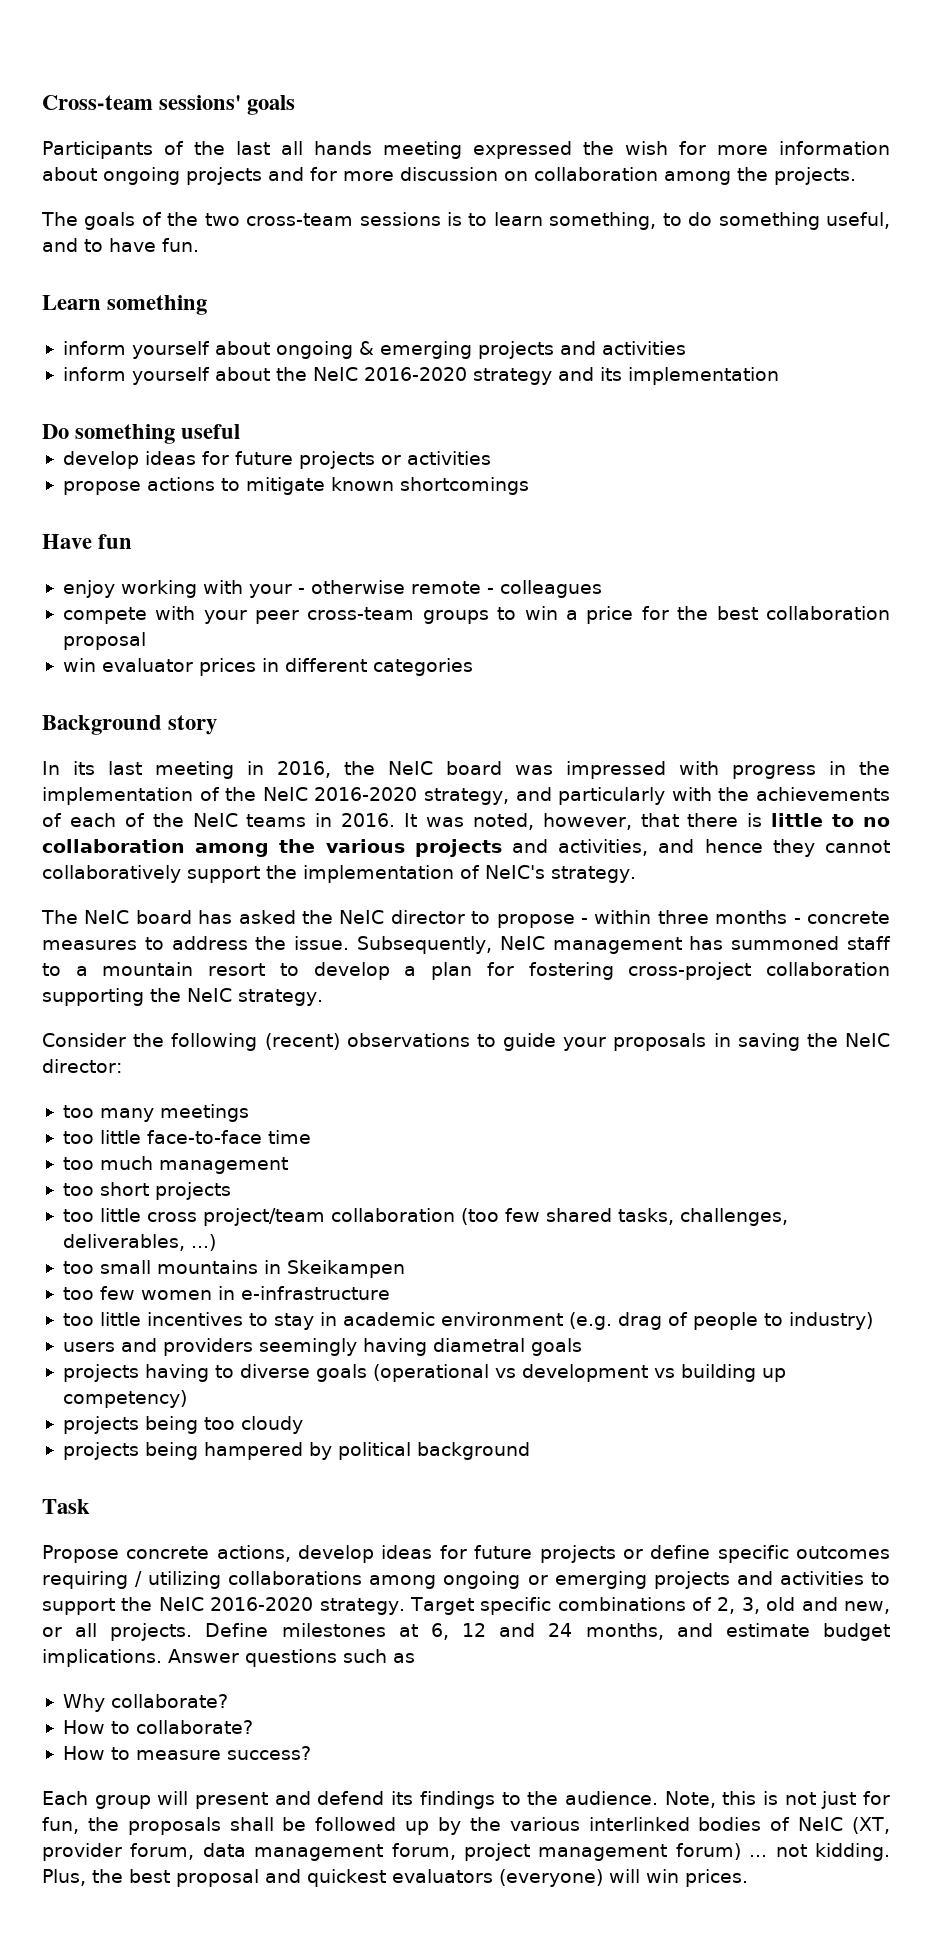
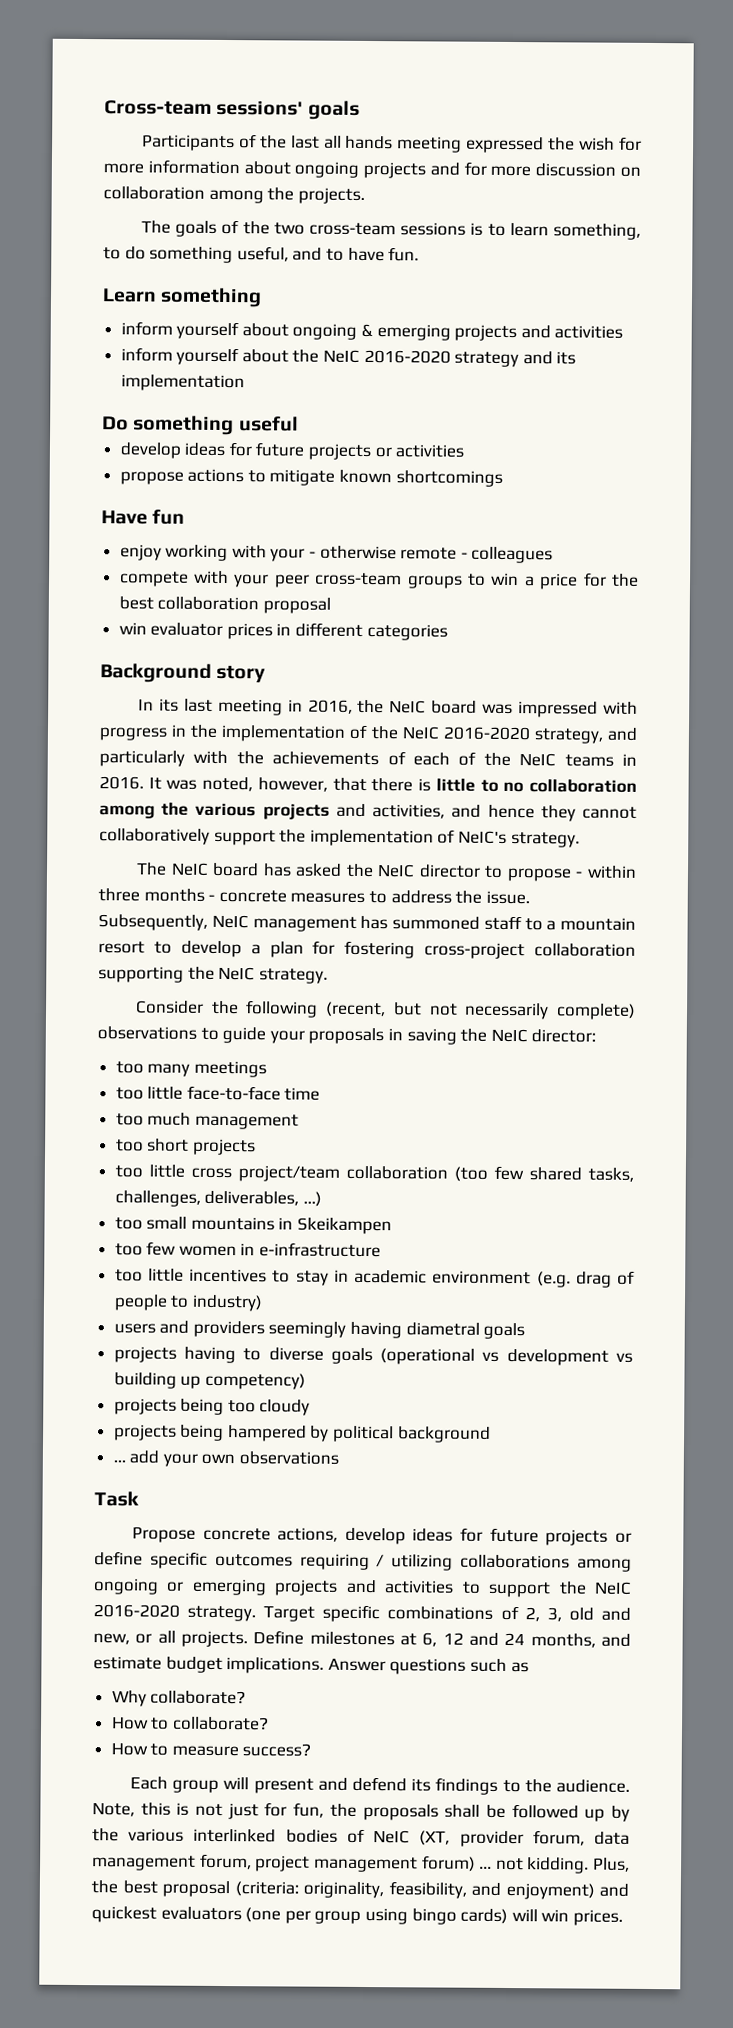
[264,1033,340,1050] (recent) -> [325,1001,636,1020] (recent, but not necessarily complete)
(530, 1451) none -> [112,1450,340,1467] // ... add your own observations
[265,1869,603,1887] and quickest evaluators (everyone) -> [234,1881,629,1900] [91,1906,509,1925] (criteria: originality, feasibility, and enjoyment) and quickest evaluators (one per group using bingo cards)

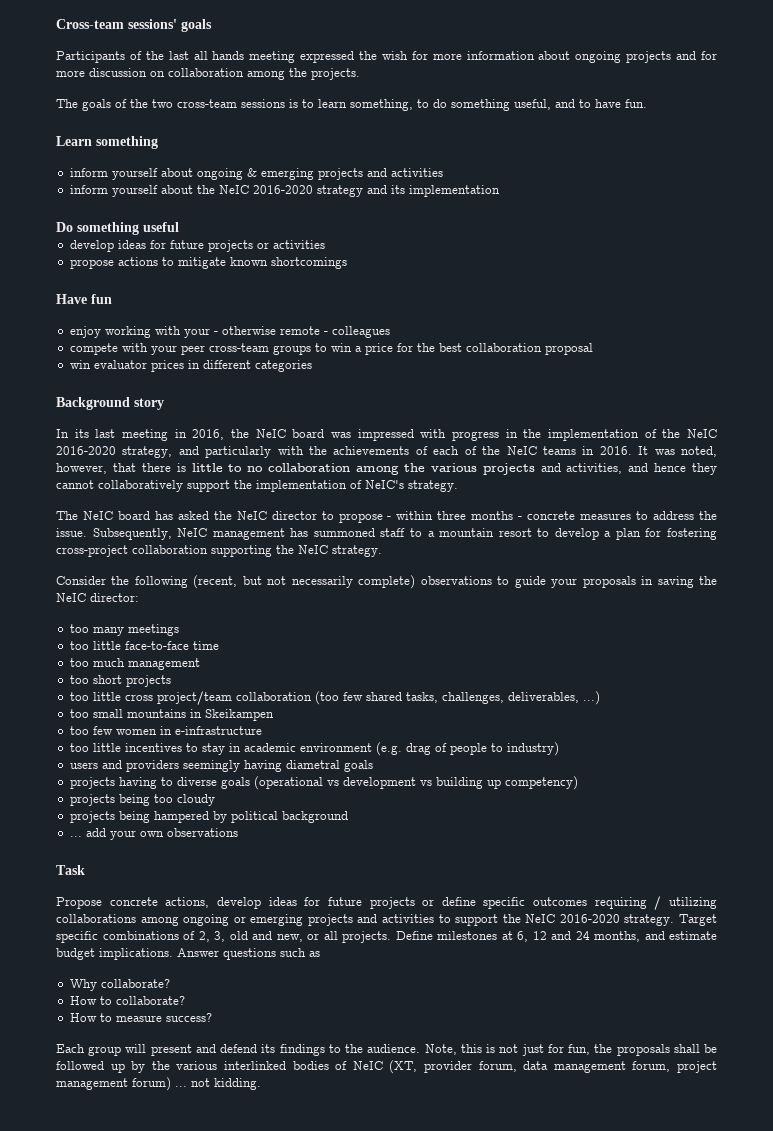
[593,1857,630,1872] [91,1880,629,1900] [91,1906,623,1926] Plus, the best proposal (criteria: originality, feasibility, and enjoyment) and quickest evaluators (one per group using bingo cards) will win prices. -> (261, 1084) none

